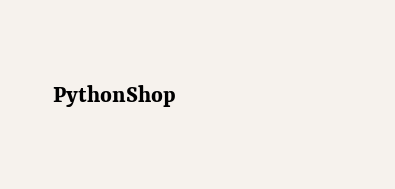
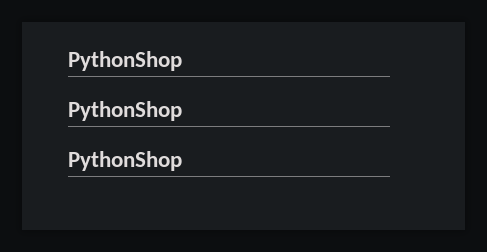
[53,85,176,107] PythonShop -> [68,51,182,71] [68,101,182,121] [68,151,182,171] PythonShop // PythonShop // PythonShop

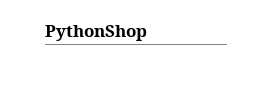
[68,51,182,71] [68,101,182,121] [68,151,182,171] PythonShop // PythonShop // PythonShop -> [45,25,147,41] PythonShop

